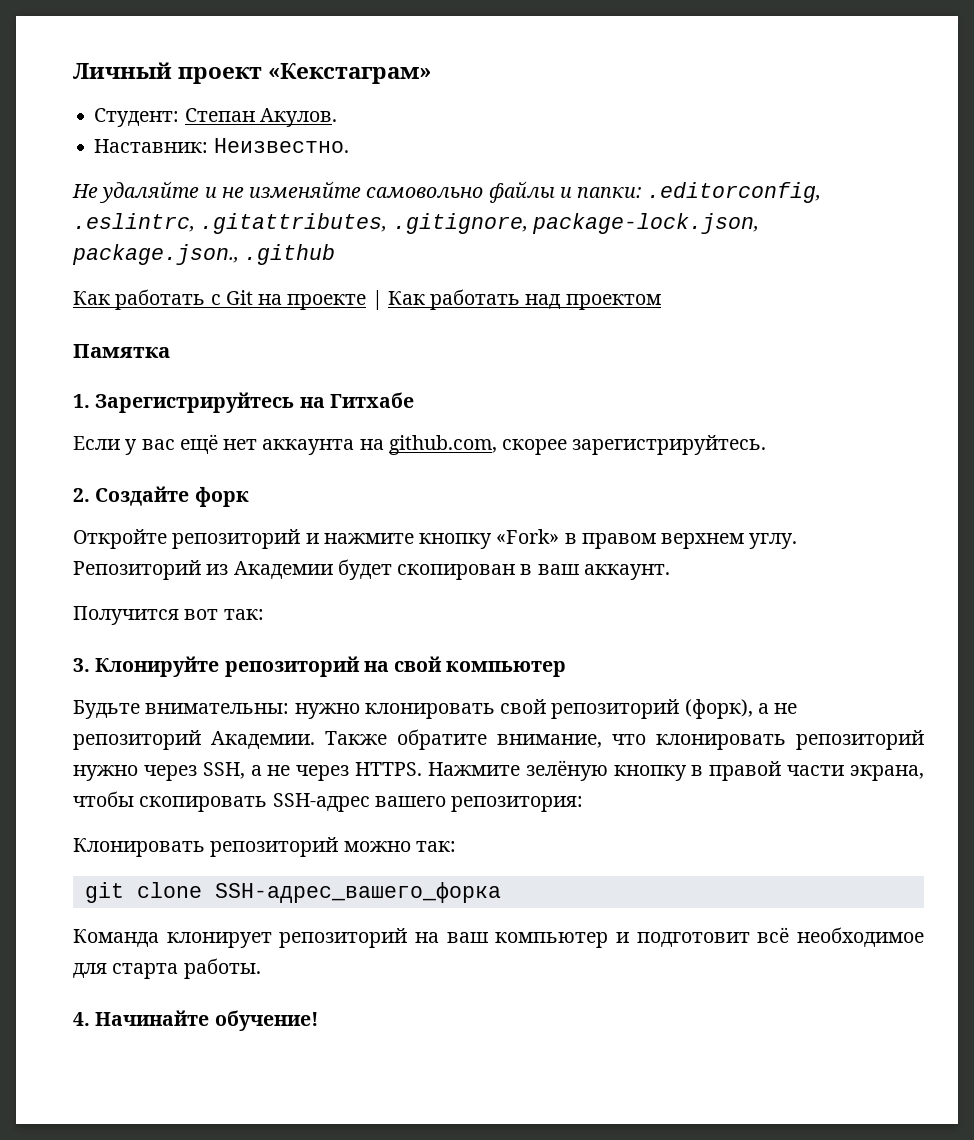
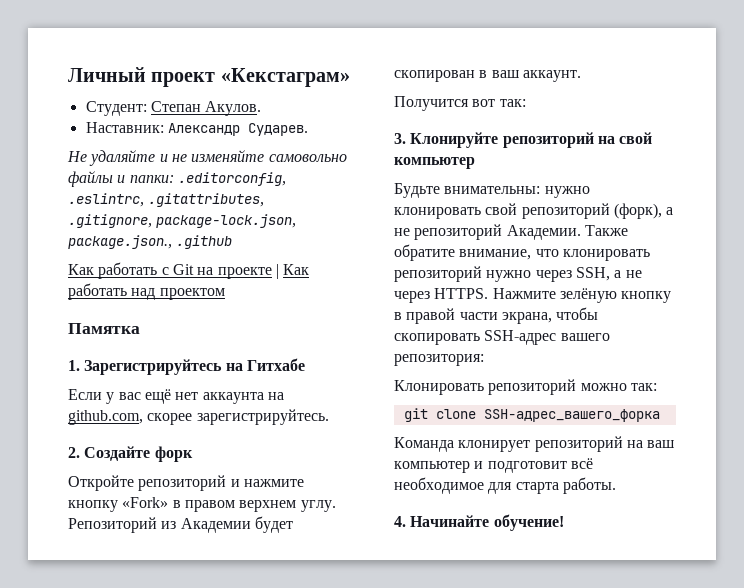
[213,138,349,153] Неизвестно. -> [167,123,308,136] Александр Сударев.

